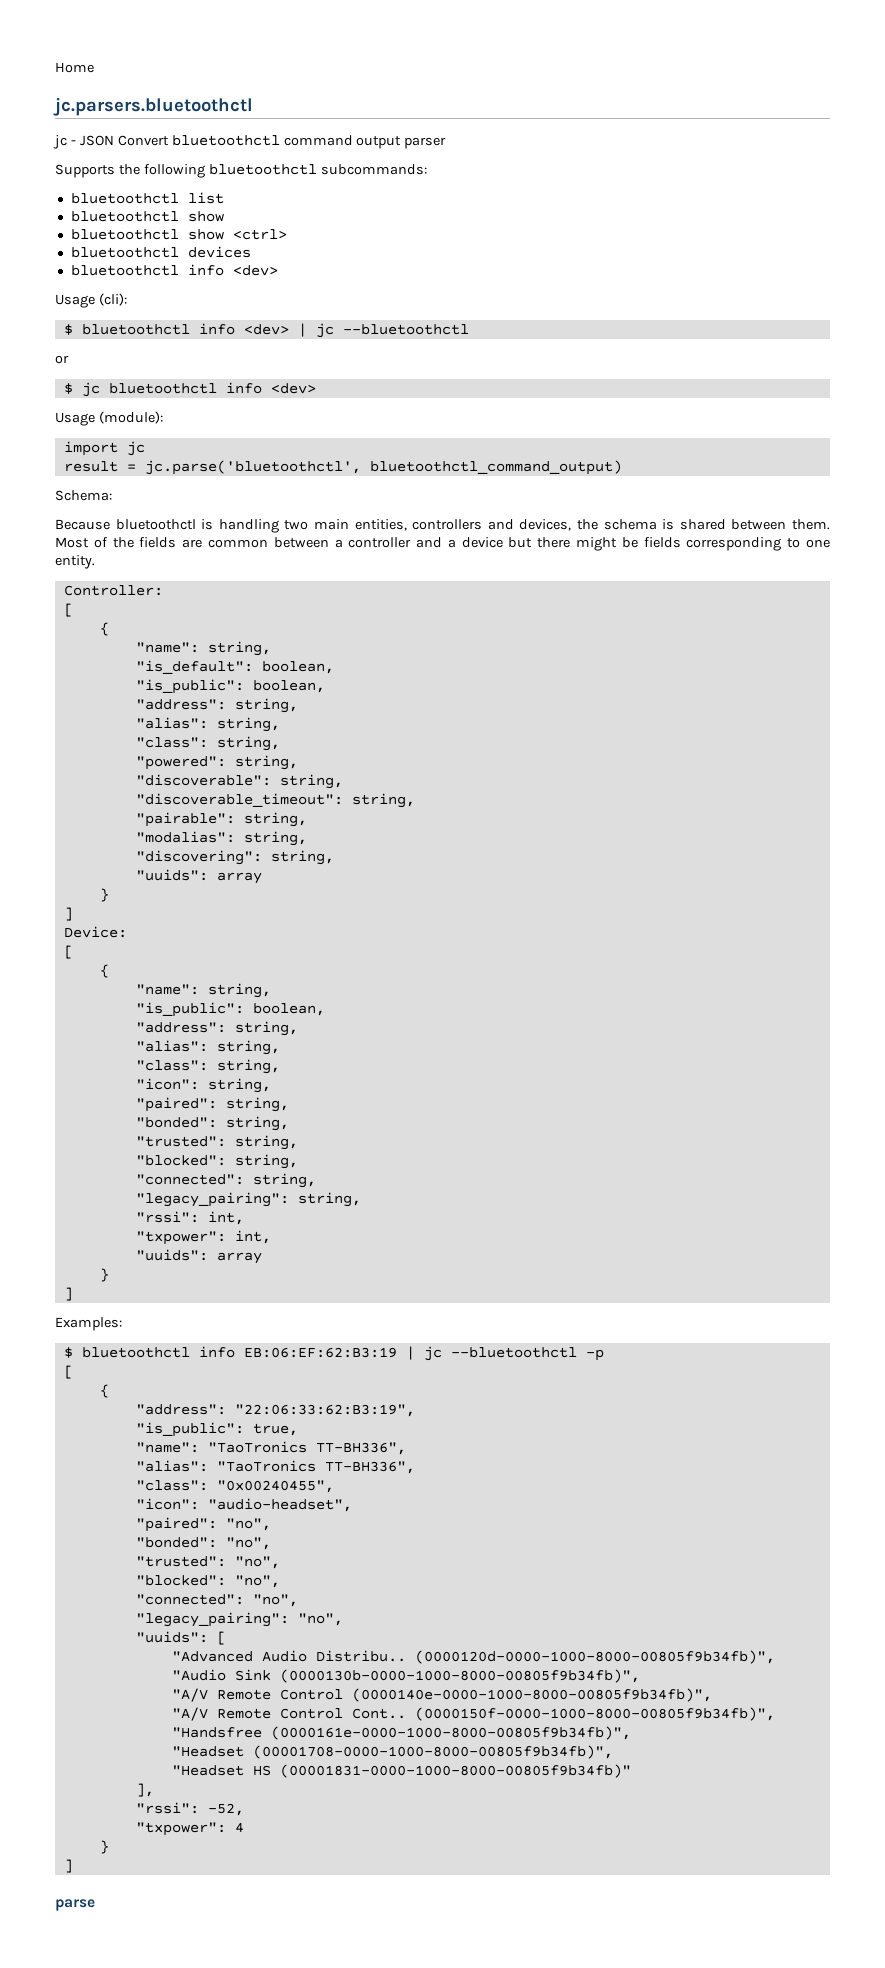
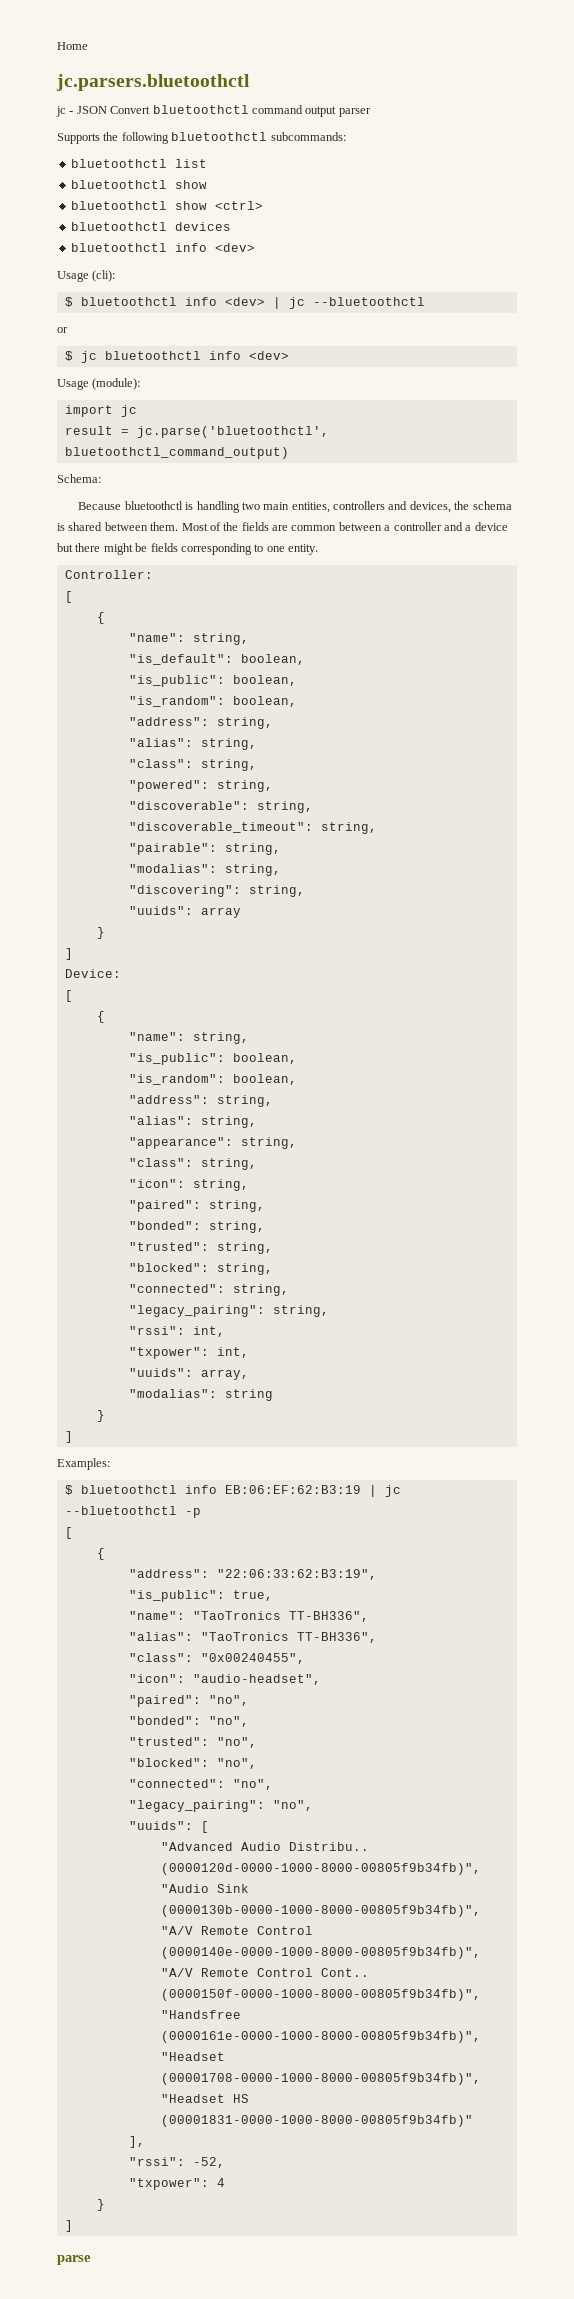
(325, 686) none -> [128,696,297,707] // "is_random": boolean,
[135,1021,298,1036] [135,1040,280,1055] // "address": string, // "alias": string, -> [128,1074,297,1085] [128,1095,273,1107] [128,1116,257,1128] [128,1137,297,1149] // "is_random": boolean, // "address": string, // "alias": string, // "appearance": string,
[216,1252,262,1264] array -> [200,1369,249,1380] [128,1389,273,1401] array, // "modalias": string

